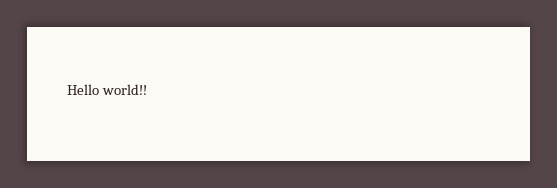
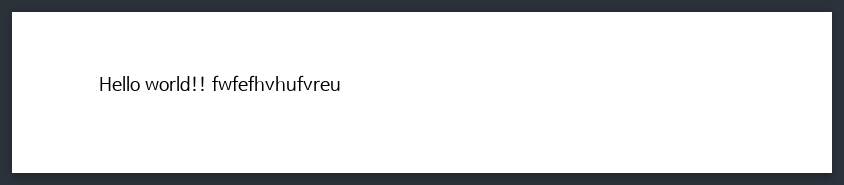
(147, 89) none -> [211,75,341,91] fwfefhvhufvreu

